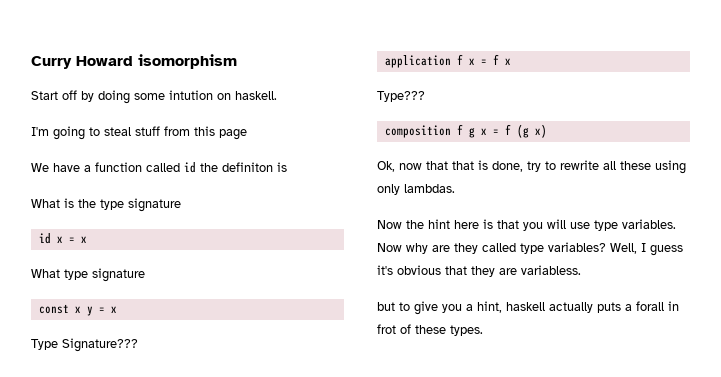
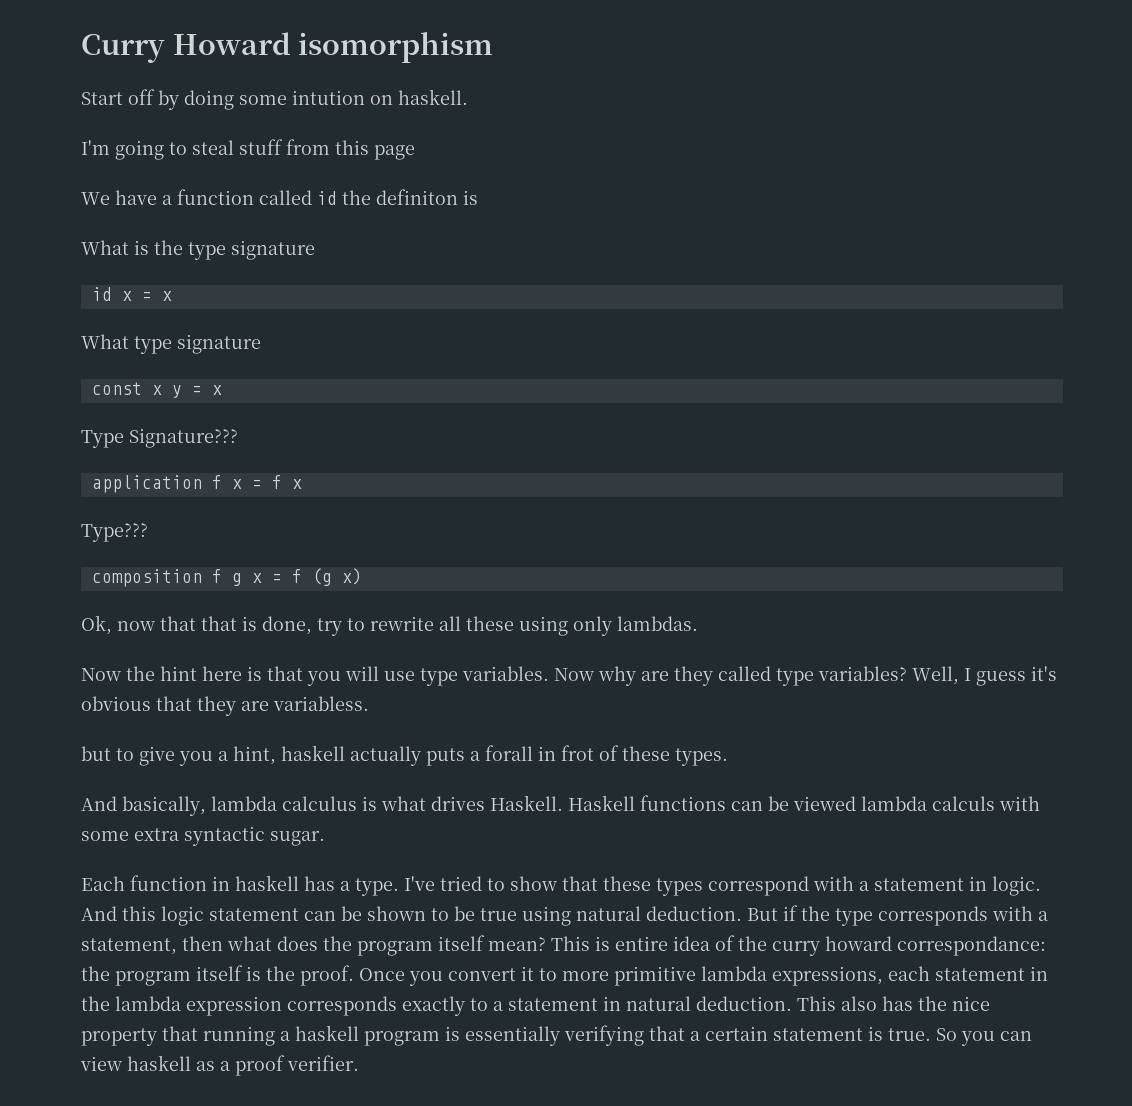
(483, 330) none -> [81,795,1040,816] [81,826,325,846] [81,875,1041,896] [81,905,1048,926] [81,935,1046,956] [81,965,1048,986] [81,996,990,1016] [81,1025,1032,1046] [80,1055,359,1076] // And basically, lambda calculus is what drives Haskell. Haskell functions can be viewed lambda calculs with some extra syntactic sugar. // Each function in haskell has a type. I've tried to show that these types correspond with a statement in logic. And this logic statement can be shown to be true using natural deduction. But if the type corresponds with a statement, then what does the program itself mean? This is entire idea of the curry howard correspondance: the program itself is the proof. Once you convert it to more primitive lambda expressions, each statement in the lambda expression corresponds exactly to a statement in natural deduction. This also has the nice property that running a haskell program is essentially verifying that a certain statement is true. So you can view haskell as a proof verifier.

